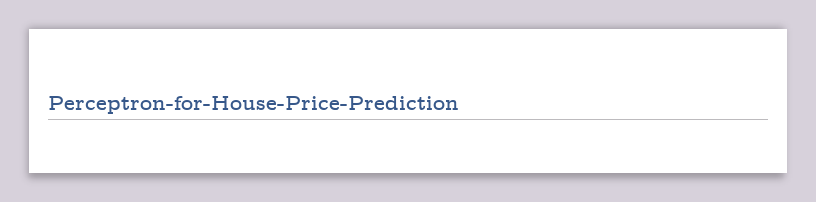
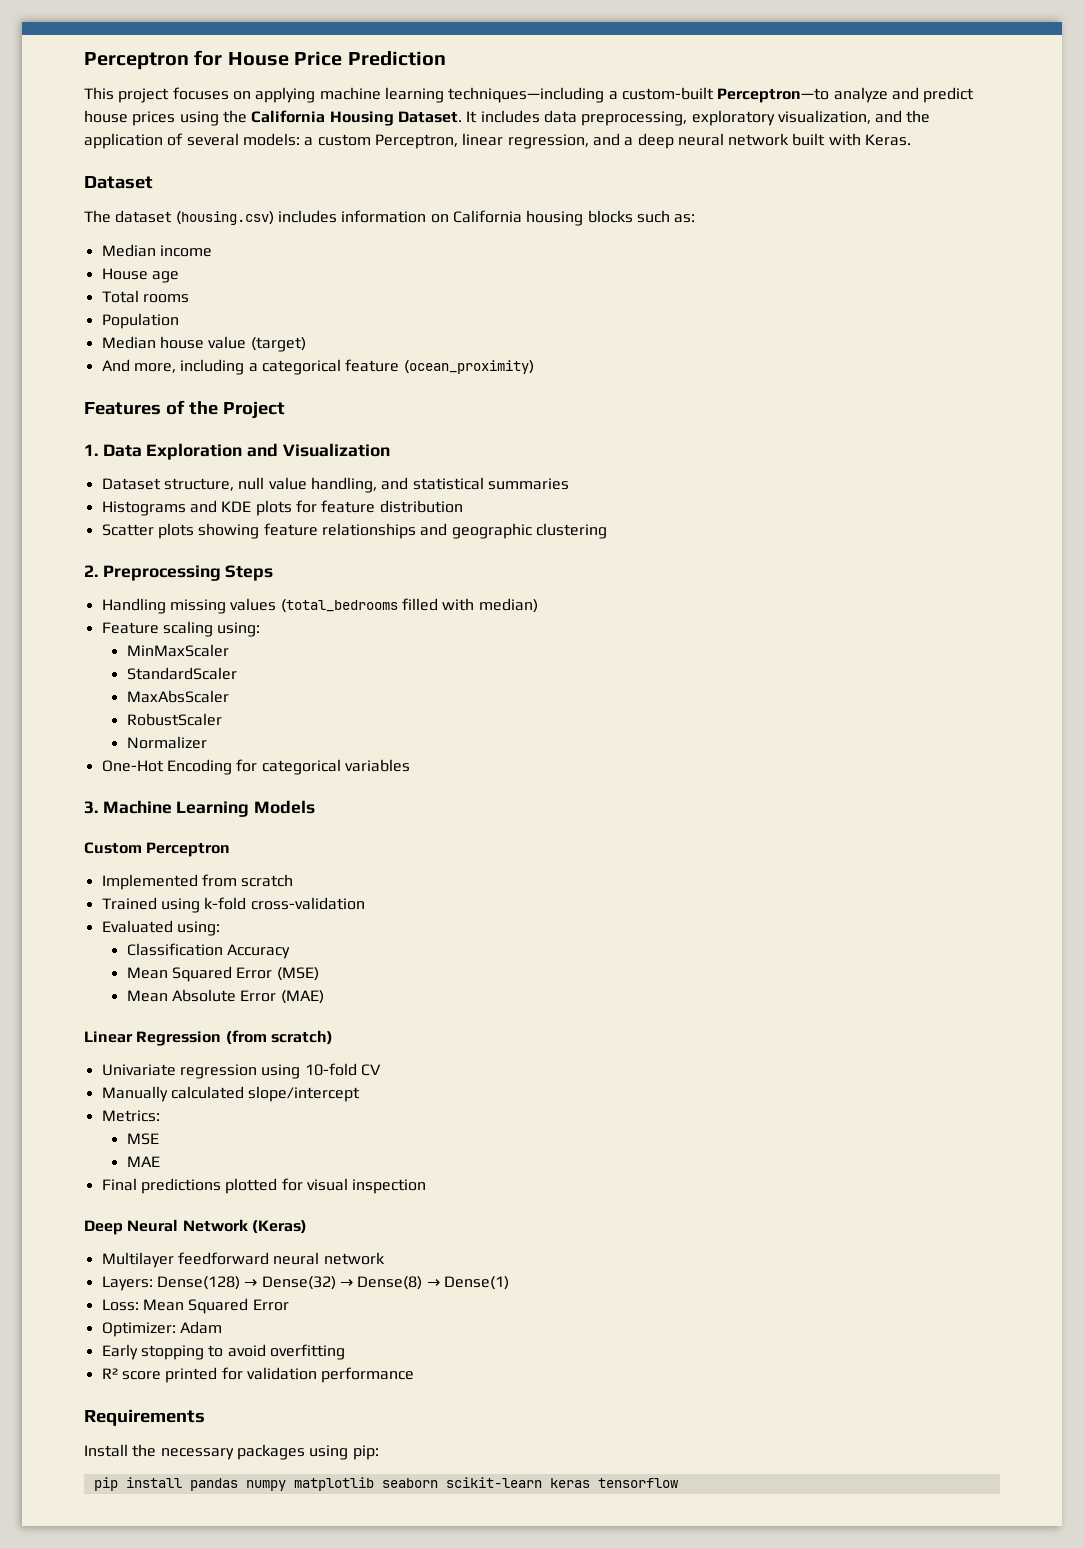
[48,96,459,114] Perceptron-for-House-Price-Prediction -> [84,50,446,70] [84,87,975,103] [84,110,931,126] [84,133,912,149] [84,176,153,189] [84,210,696,226] [101,244,212,257] [101,268,179,283] [101,290,189,303] [101,313,179,329] [101,336,306,352] [101,359,534,375] [84,400,285,419] [84,443,390,460] [101,477,569,493] [101,500,463,516] [101,523,607,539] [84,565,274,581] [101,598,538,614] [101,621,261,637] [126,644,229,657] [126,667,237,680] [126,690,229,703] [126,713,222,726] [126,736,207,749] [101,759,410,775] [84,800,316,817] [84,842,231,857] [101,874,294,890] [101,897,365,913] [101,920,220,936] [126,943,291,959] [126,966,319,982] [126,989,324,1004] [84,1030,333,1046] [101,1063,381,1079] [101,1086,361,1102] [101,1110,160,1122] [126,1133,159,1145] [126,1156,160,1167] [101,1178,427,1194] [84,1219,307,1235] [101,1252,385,1268] [101,1276,509,1291] [101,1298,289,1314] [101,1321,222,1337] [101,1344,345,1360] [101,1367,415,1383] [84,1409,205,1426] [84,1444,379,1460] [93,1477,678,1491] Perceptron for House Price Prediction // This project focuses on applying machine learning techniques—including a custom-built Perceptron—to analyze and predict house prices using the California Housing Dataset. It includes data preprocessing, exploratory visualization, and the application of several models: a custom Perceptron, linear regression, and a deep neural network built with Keras. // Dataset // The dataset (housing.csv) includes information on California housing blocks such as: // Median income // House age // Total rooms // Population // Median house value (target) // And more, including a categorical feature (ocean_proximity) // Features of the Project // 1. Data Exploration and Visualization // Dataset structure, null value handling, and statistical summaries // Histograms and KDE plots for feature distribution // Scatter plots showing feature relationships and geographic clustering // 2. Preprocessing Steps // Handling missing values (total_bedrooms filled with median) // Feature scaling using: // MinMaxScaler // StandardScaler // MaxAbsScaler // RobustScaler // Normalizer // One-Hot Encoding for categorical variables // 3. Machine Learning Models // Custom Perceptron // Implemented from scratch // Trained using k-fold cross-validation // Evaluated using: // Classification Accuracy // Mean Squared Error (MSE) // Mean Absolute Error (MAE) // Linear Regression (from scratch) // Univariate regression using 10-fold CV // Manually calculated slope/intercept // Metrics: // MSE // MAE // Final predictions plotted for visual inspection // Deep Neural Network (Keras) // Multilayer feedforward neural network // Layers: Dense(128) → Dense(32) → Dense(8) → Dense(1) // Loss: Mean Squared Error // Optimizer: Adam // Early stopping to avoid overfitting // R² score printed for validation performance // Requirements // Install the necessary packages using pip: // pip install pandas numpy matplotlib seaborn scikit-learn keras tensorflow

